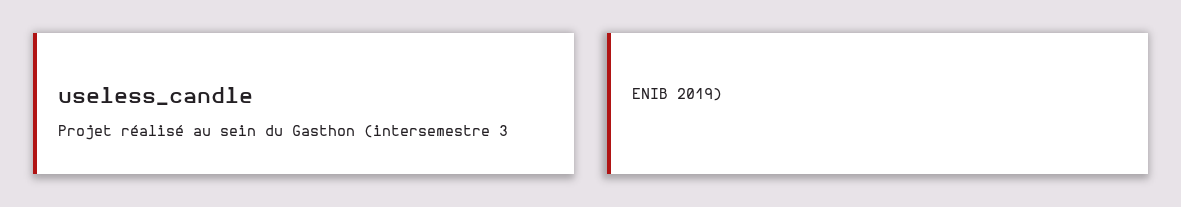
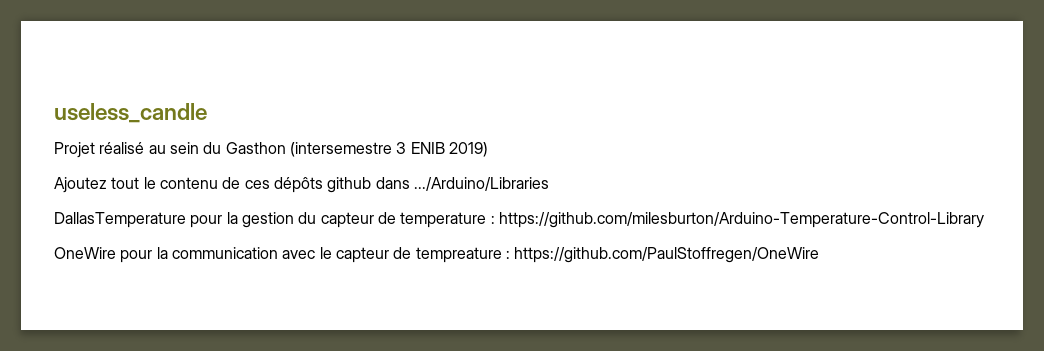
(722, 94) none -> [54,177,549,193] [54,212,984,228] [54,247,820,263] // Ajoutez tout le contenu de ces dépôts github dans .../Arduino/Libraries // DallasTemperature pour la gestion du capteur de temperature : https://github.com/milesburton/Arduino-Temperature-Control-Library // OneWire pour la communication avec le capteur de tempreature : https://github.com/PaulStoffregen/OneWire

